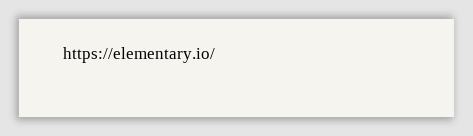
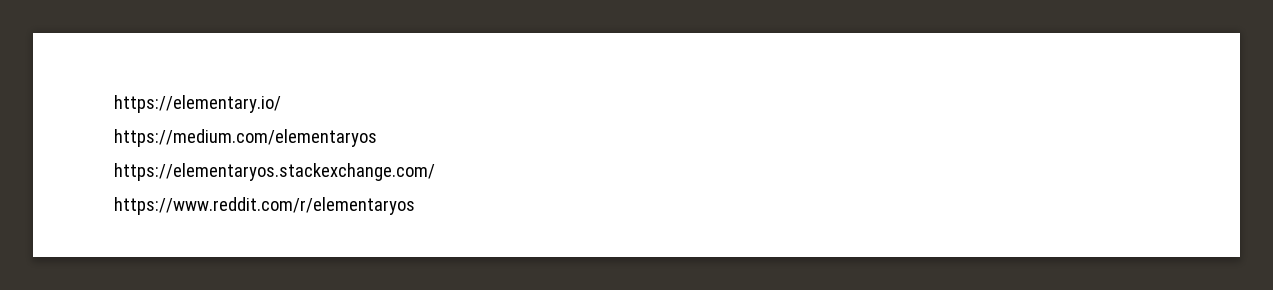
(215, 55) none -> [114,129,377,147] [114,163,435,181] [114,197,415,215] // https://medium.com/elementaryos // https://elementaryos.stackexchange.com/ // https://www.reddit.com/r/elementaryos

